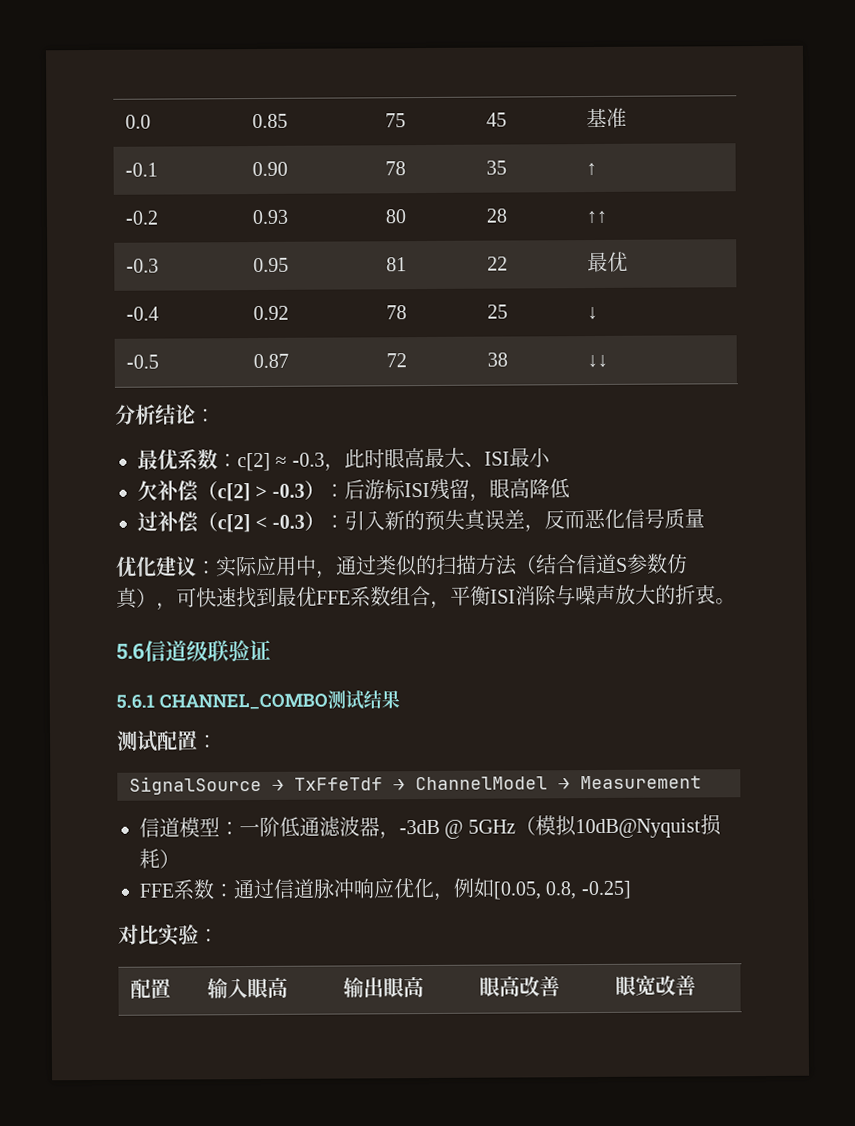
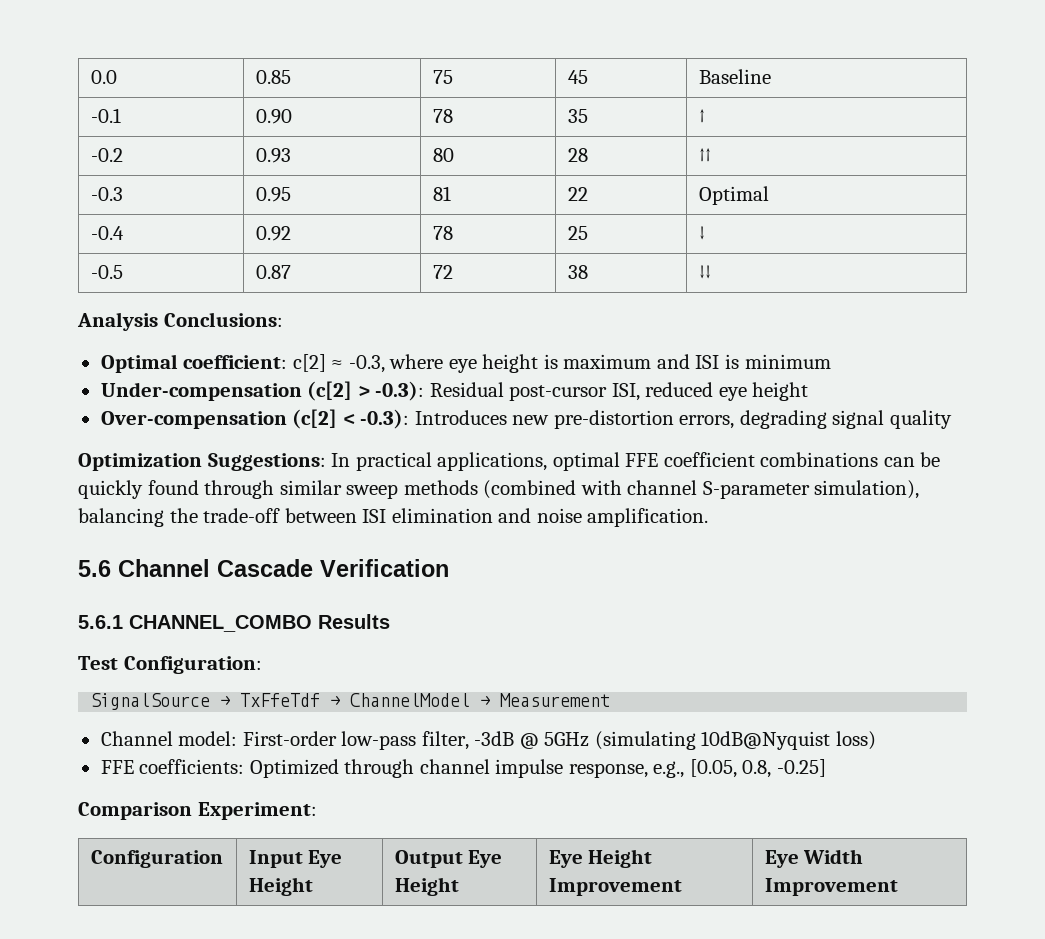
[585,107,627,128] 基准 -> [698,69,771,84] Baseline
[586,251,628,273] 最优 -> [698,186,769,205] Optimal
[115,404,216,425] [137,447,551,472] [137,478,570,503] [137,508,705,534] [115,553,688,579] [116,584,736,611] [116,639,271,662] [116,690,400,710] [116,730,218,752] 分析结论： // 最优系数：c[2] ≈ -0.3，此时眼高最大、ISI最小 // 欠补偿（c[2] > -0.3）：后游标ISI残留，眼高降低 // 过补偿（c[2] < -0.3）：引入新的预失真误差，反而恶化信号质量 // 优化建议：实际应用中，通过类似的扫描方法（结合信道S参数仿真），可快速找到最优FFE系数组合，平衡ISI消除与噪声放大的折衷。 // 5.6信道级联验证 // 5.6.1 CHANNEL_COMBO测试结果 // 测试配置： -> [77,312,283,331] [100,354,831,373] [100,381,809,401] [100,409,952,429] [78,452,941,471] [78,480,920,499] [78,508,709,527] [78,559,449,577] [78,614,390,632] [78,656,262,674] Analysis Conclusions: // Optimal coefficient: c[2] ≈ -0.3, where eye height is maximum and ISI is minimum // Under-compensation (c[2] > -0.3): Residual post-cursor ISI, reduced eye height // Over-compensation (c[2] < -0.3): Introduces new pre-distortion errors, degrading signal quality // Optimization Suggestions: In practical applications, optimal FFE coefficient combinations can be quickly found through similar sweep methods (combined with channel S-parameter simulation), balancing the trade-off between ISI elimination and noise amplification. // 5.6 Channel Cascade Verification // 5.6.1 CHANNEL_COMBO Results // Test Configuration:
[139,814,721,840] [139,848,180,869] [139,877,631,901] [118,924,219,946] [129,978,171,999] [206,977,288,999] [342,976,424,998] [478,976,560,997] [614,974,696,996] 信道模型：一阶低通滤波器，-3dB @ 5GHz（模拟10dB@Nyquist损耗） // FFE系数：通过信道脉冲响应优化，例如[0.05, 0.8, -0.25] // 对比实验： // 配置 | 输入眼高 | 输出眼高 | 眼高改善 | 眼宽改善 -> [100,731,876,750] [100,759,826,778] [78,802,317,820] [90,850,223,868] [248,850,343,868] [248,877,313,896] [394,850,503,868] [394,877,459,896] [548,849,653,868] [548,878,682,896] [764,849,864,868] [764,878,898,896] Channel model: First-order low-pass filter, -3dB @ 5GHz (simulating 10dB@Nyquist loss) // FFE coefficients: Optimized through channel impulse response, e.g., [0.05, 0.8, -0.25] // Comparison Experiment: // Configuration | Input Eye Height | Output Eye Height | Eye Height Improvement | Eye Width Improvement

